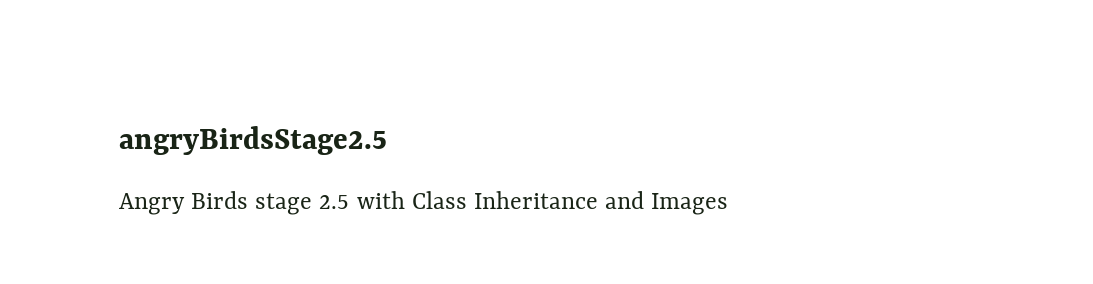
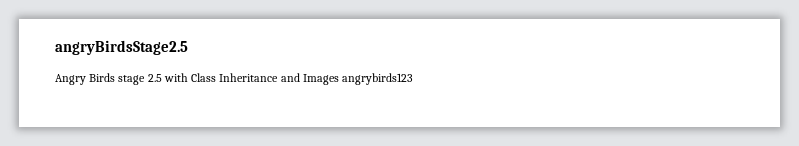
(729, 204) none -> [342,73,414,85] angrybirds123

